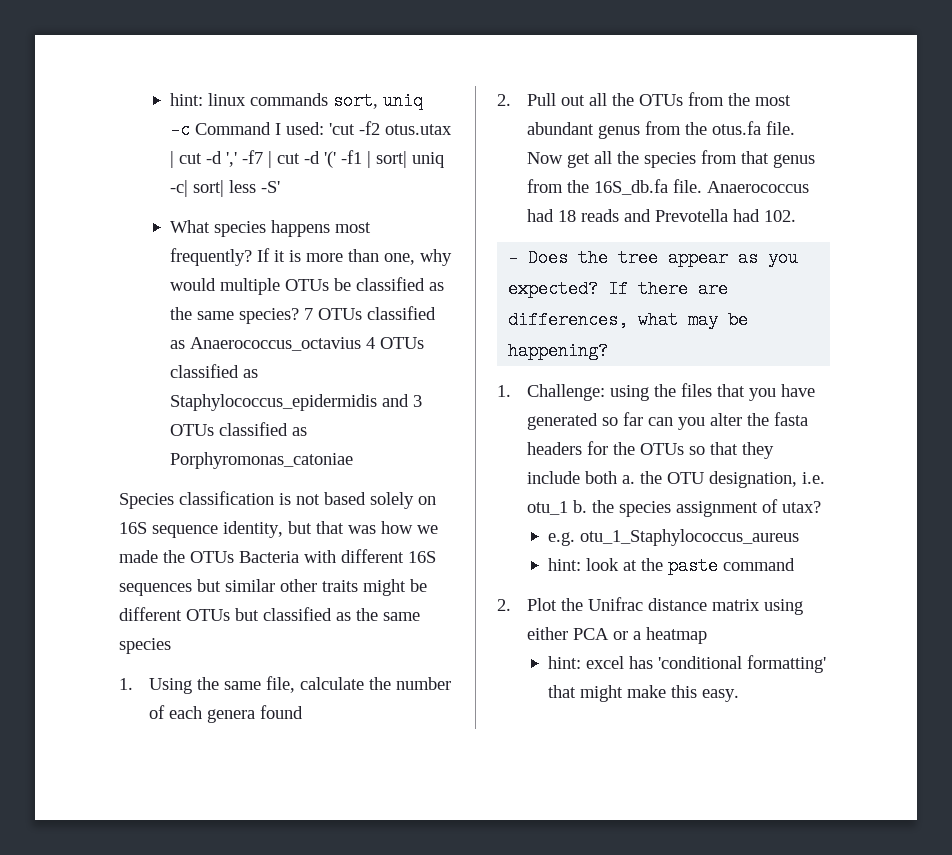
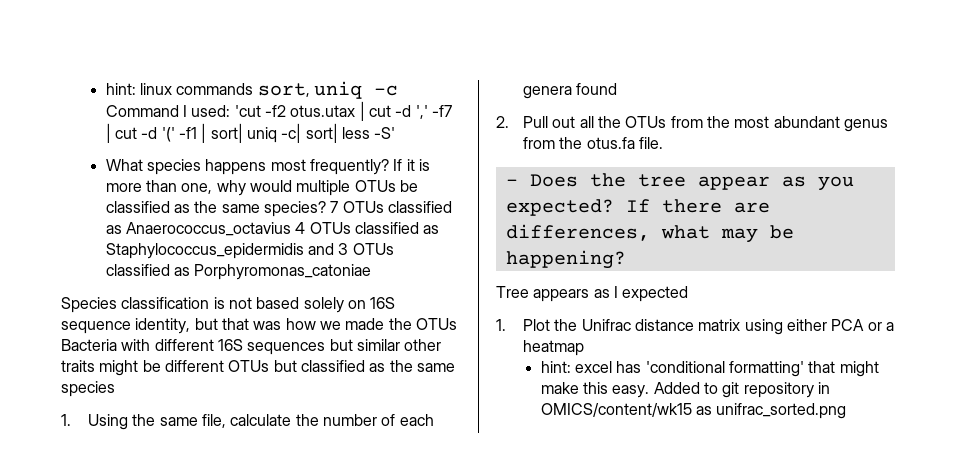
[527,150,816,168] [527,179,810,195] [527,209,797,222] Now get all the species from that genus from the 16S_db.fa file. Anaerococcus had 18 reads and Prevotella had 102. -> (664, 143) none
[497,383,816,401] [527,412,809,430] [527,441,775,459] [527,471,826,488] [527,499,822,517] [547,529,799,546] [547,557,795,575] [497,599,511,611] 1. Challenge: using the files that you have generated so far can you alter the fasta headers for the OTUs so that they include both a. the OTU designation, i.e. otu_1 b. the species assignment of utax? // e.g. otu_1_Staphylococcus_aureus // hint: look at the paste command // 2. -> [496,286,689,302] [496,319,506,331] Tree appears as I expected // 1.
(739, 695) none -> [653,382,830,398] [540,403,847,419] Added to git repository in OMICS/content/wk15 as unifrac_sorted.png

